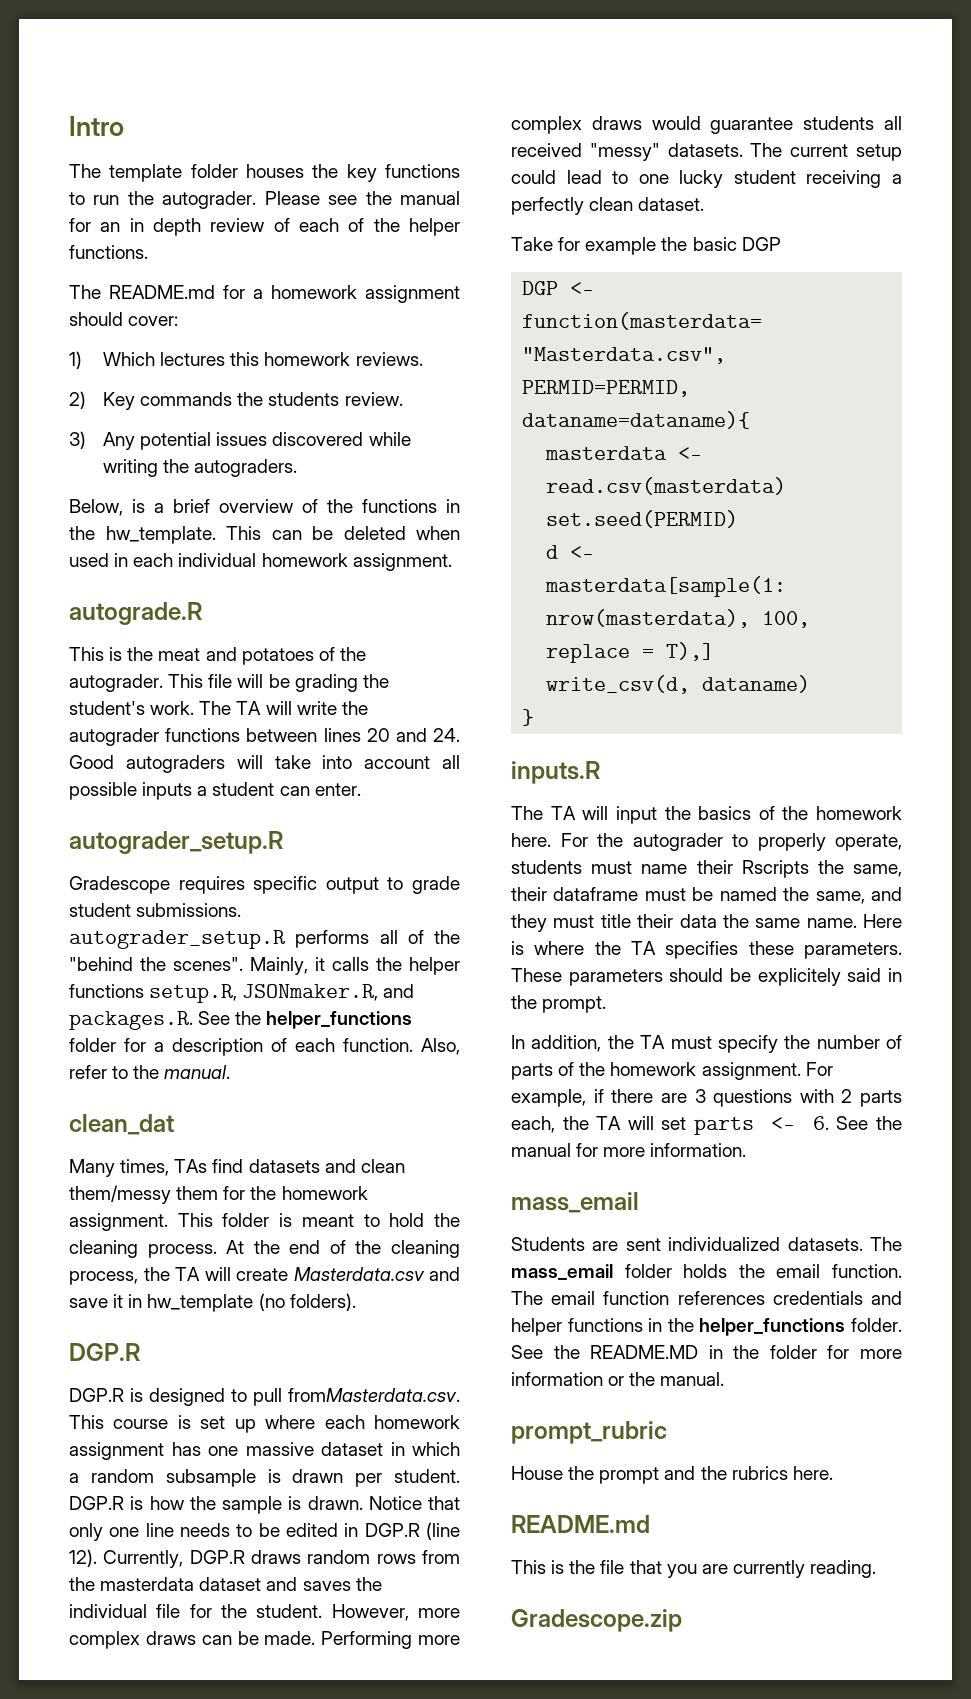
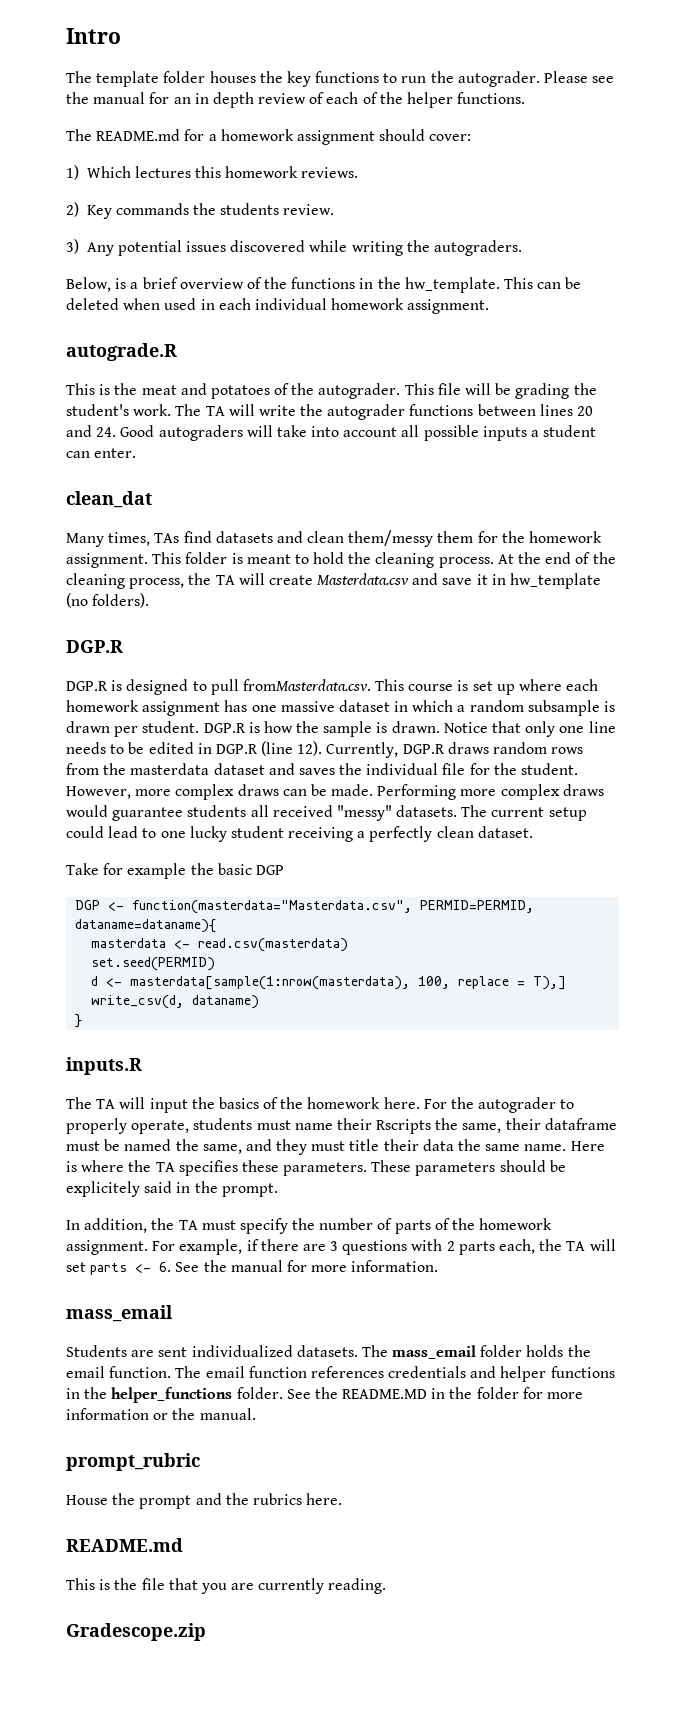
[69,831,283,854] [69,876,461,894] [69,903,242,917] [69,930,460,949] [69,957,460,975] [69,984,415,1003] [69,1011,413,1030] [69,1038,460,1056] [69,1065,231,1079] // autograder_setup.R // Gradescope requires specific output to grade student submissions. autograder_setup.R performs all of the "behind the scenes". Mainly, it calls the helper functions setup.R, JSONmaker.R, and packages.R. See the helper_functions folder for a description of each function. Also, refer to the manual. -> (137, 453) none

